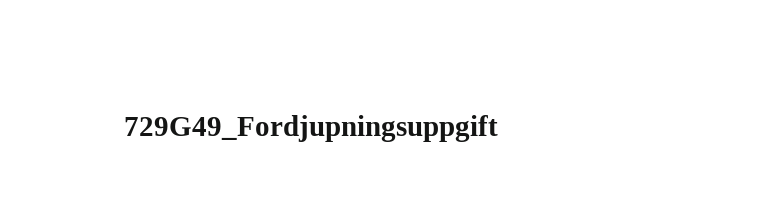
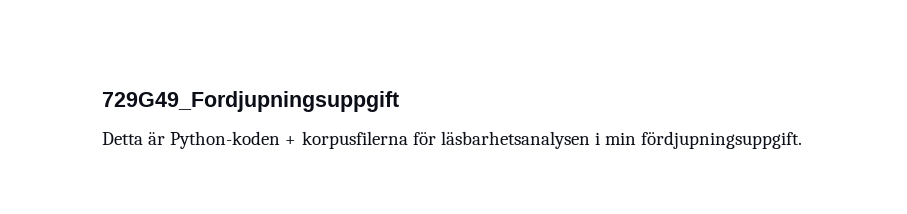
(498, 128) none -> [102,131,803,149] // Detta är Python-koden + korpusfilerna för läsbarhetsanalysen i min fördjupningsuppgift.

